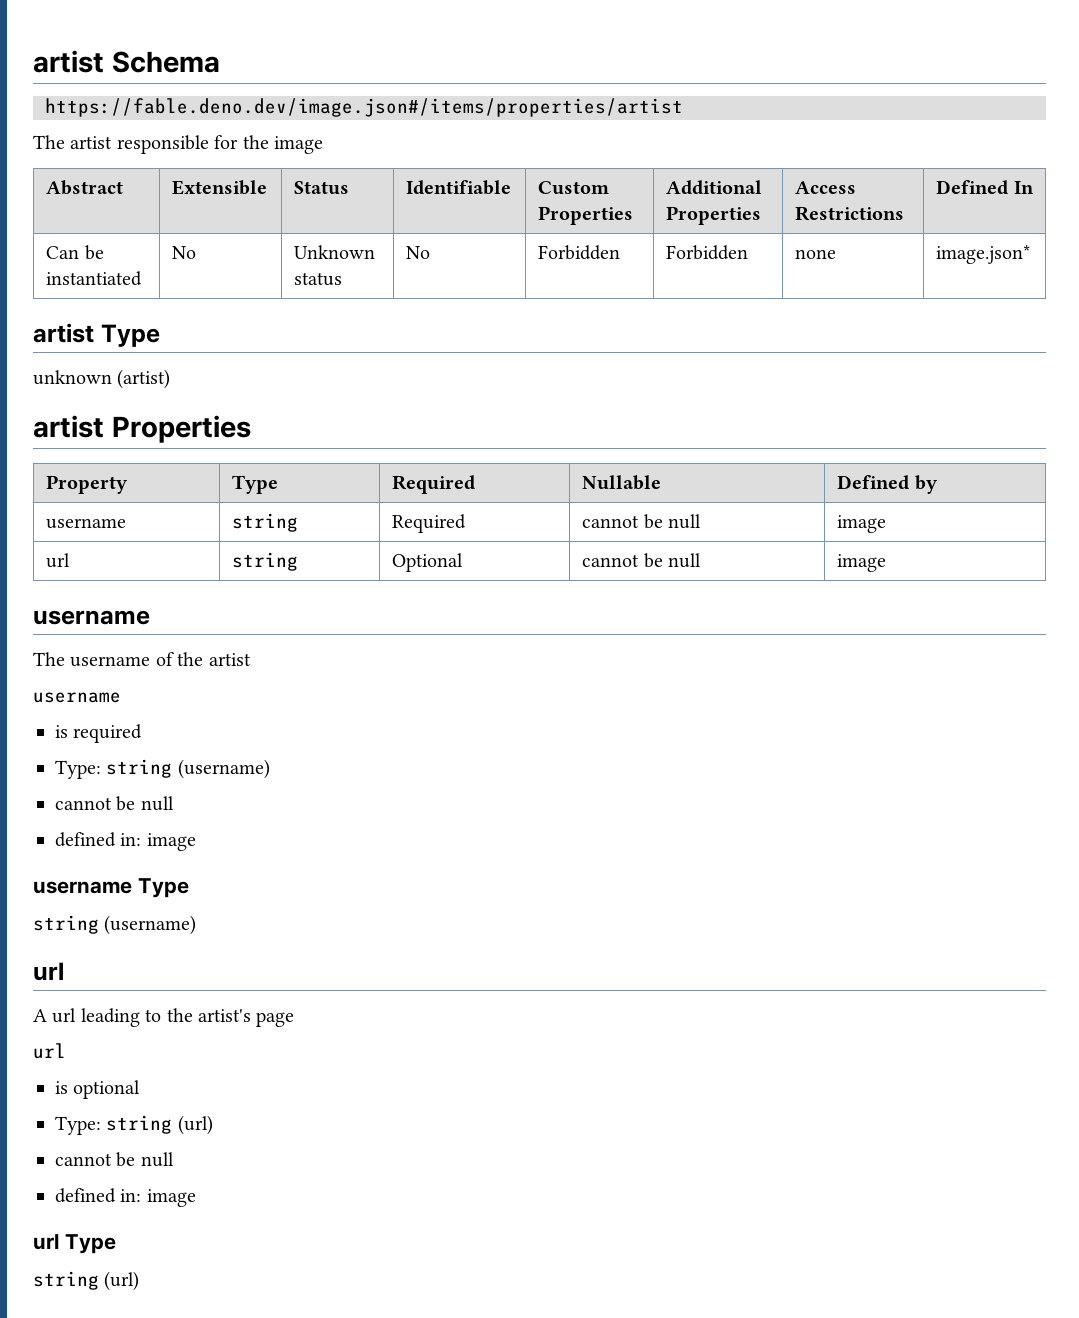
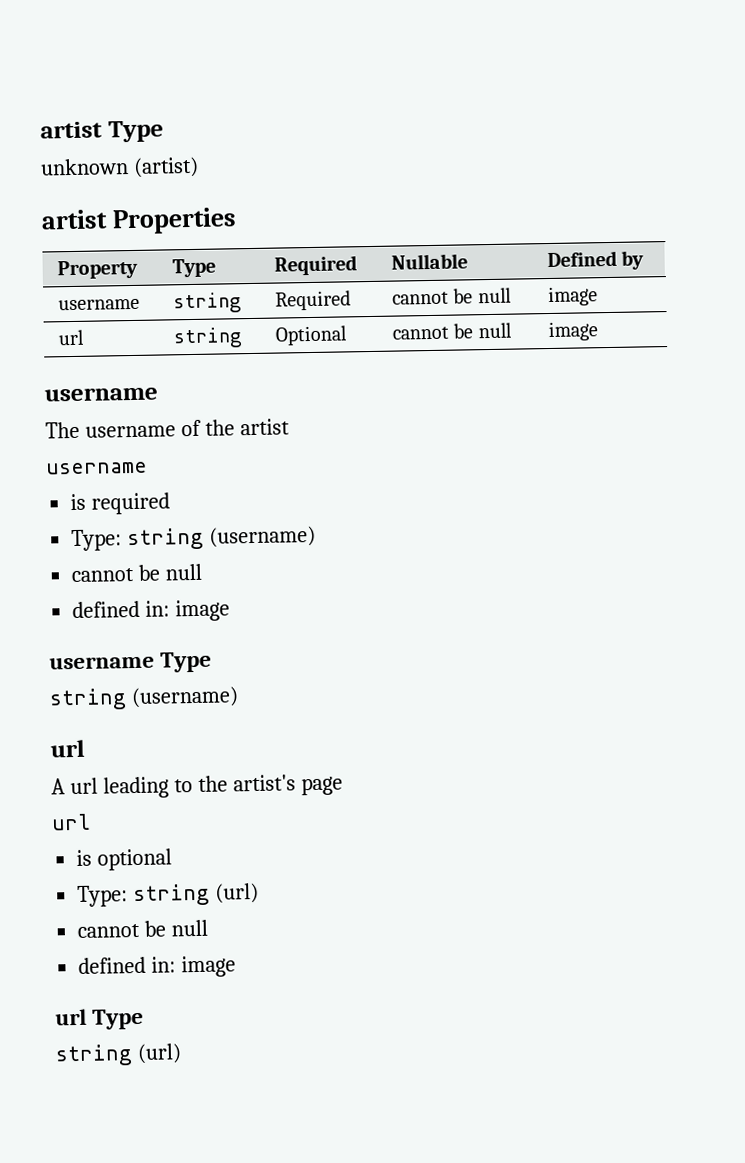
[33,50,220,73] [45,98,683,117] [33,135,323,154] [46,180,124,195] [172,180,268,195] [294,181,350,195] [406,180,512,195] [538,181,610,195] [538,206,634,225] [666,180,763,195] [666,206,762,225] [795,181,857,194] [795,206,905,221] [936,180,1034,195] [46,245,104,260] [46,271,143,286] [172,246,197,259] [294,245,376,259] [294,272,343,286] [406,246,431,259] [538,245,621,260] [666,245,749,260] [795,249,837,259] [936,245,1031,264] [33,323,94,343] artist Schema // https://fable.deno.dev/image.json#/items/properties/artist // The artist responsible for the image // Abstract | Extensible | Status | Identifiable | Custom Properties | Additional Properties | Access Restrictions | Defined In // Can be instantiated | No | Unknown status | No | Forbidden | Forbidden | none | image.json* // artist -> [40,121,103,139] artist

